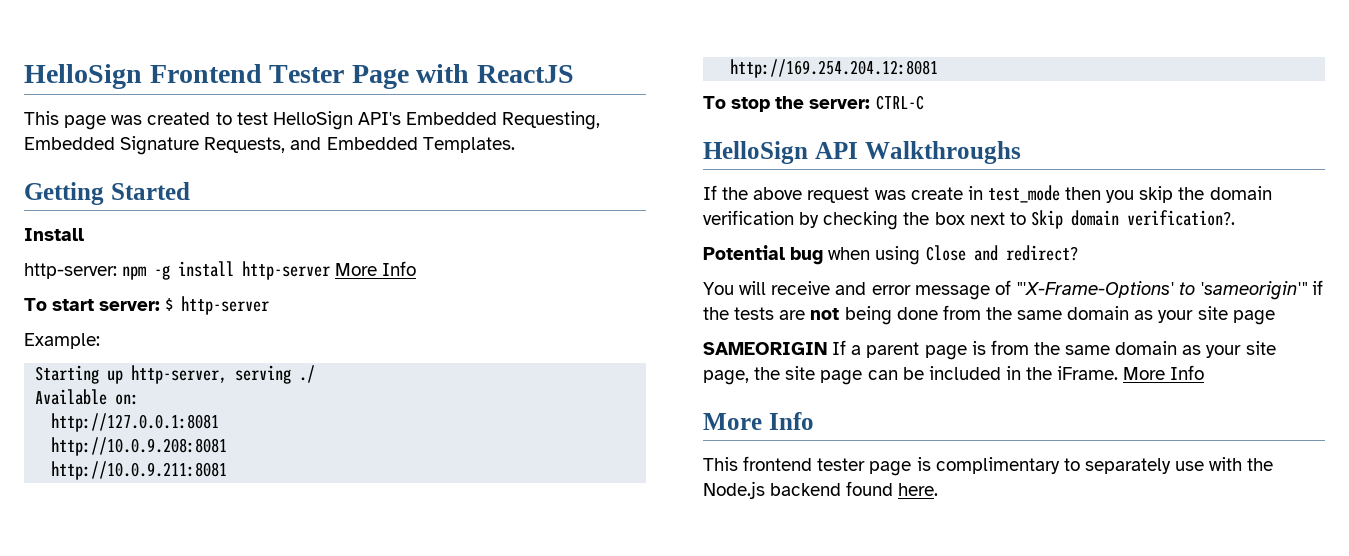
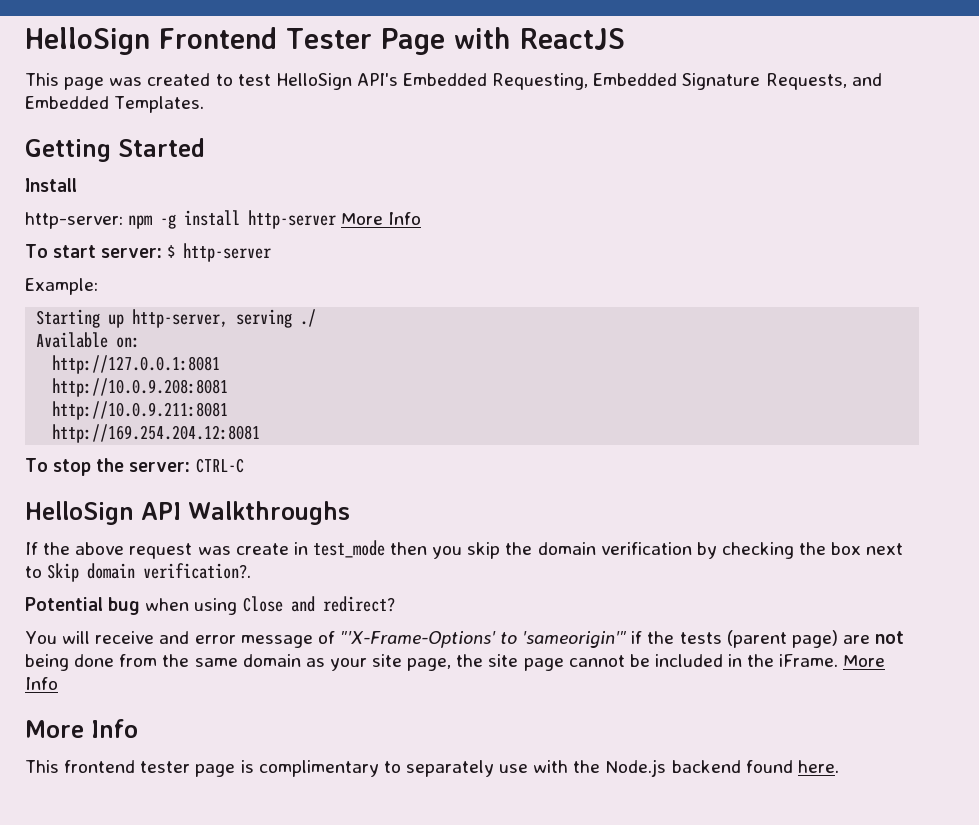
(775, 313) none -> [726,630,838,648] (parent page)
[1232,310,1275,325] [703,340,1276,360] page // SAMEORIGIN If a parent page is from the same domain as your site -> (403, 660) none
[867,370,898,380] can -> [568,655,625,667] cannot

